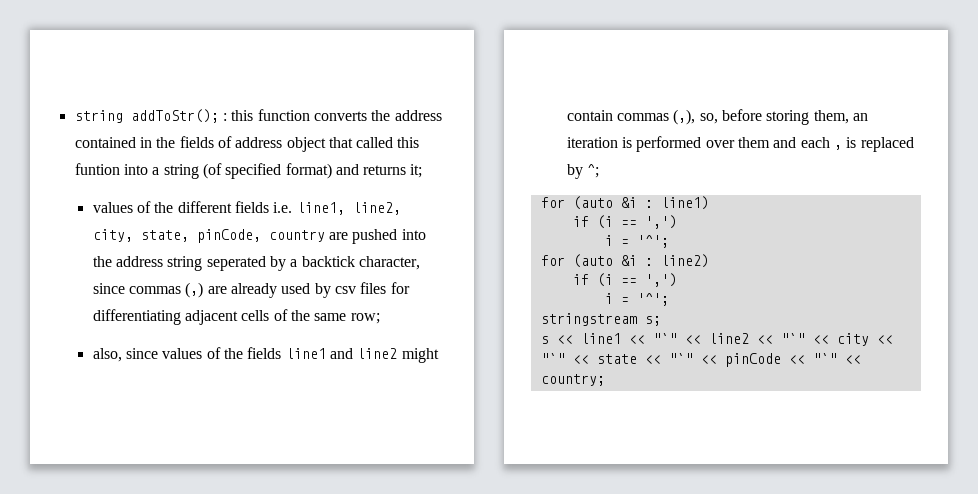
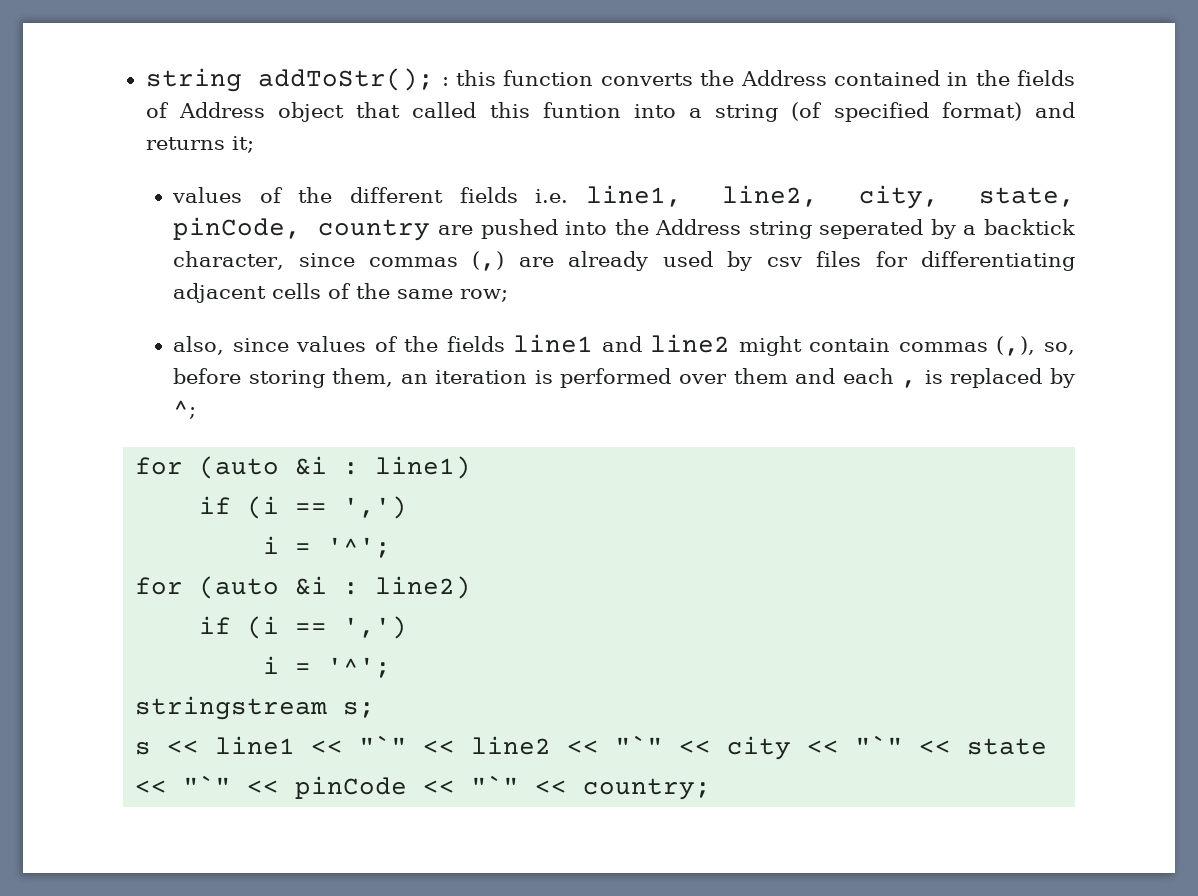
[394,110,442,121] address -> [740,70,827,86] Address
[235,137,283,148] address -> [178,102,265,118] Address
[115,256,163,267] address -> [655,219,742,235] Address

